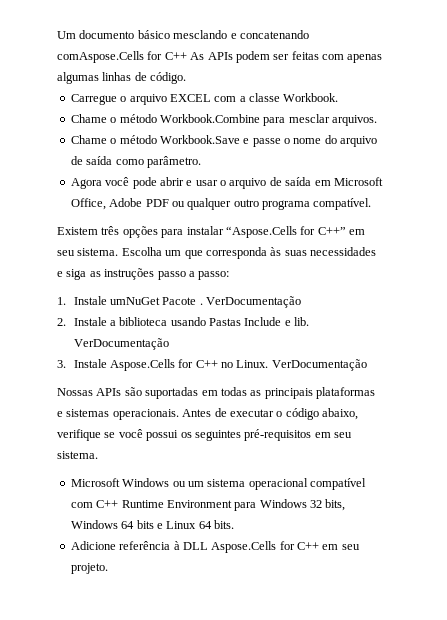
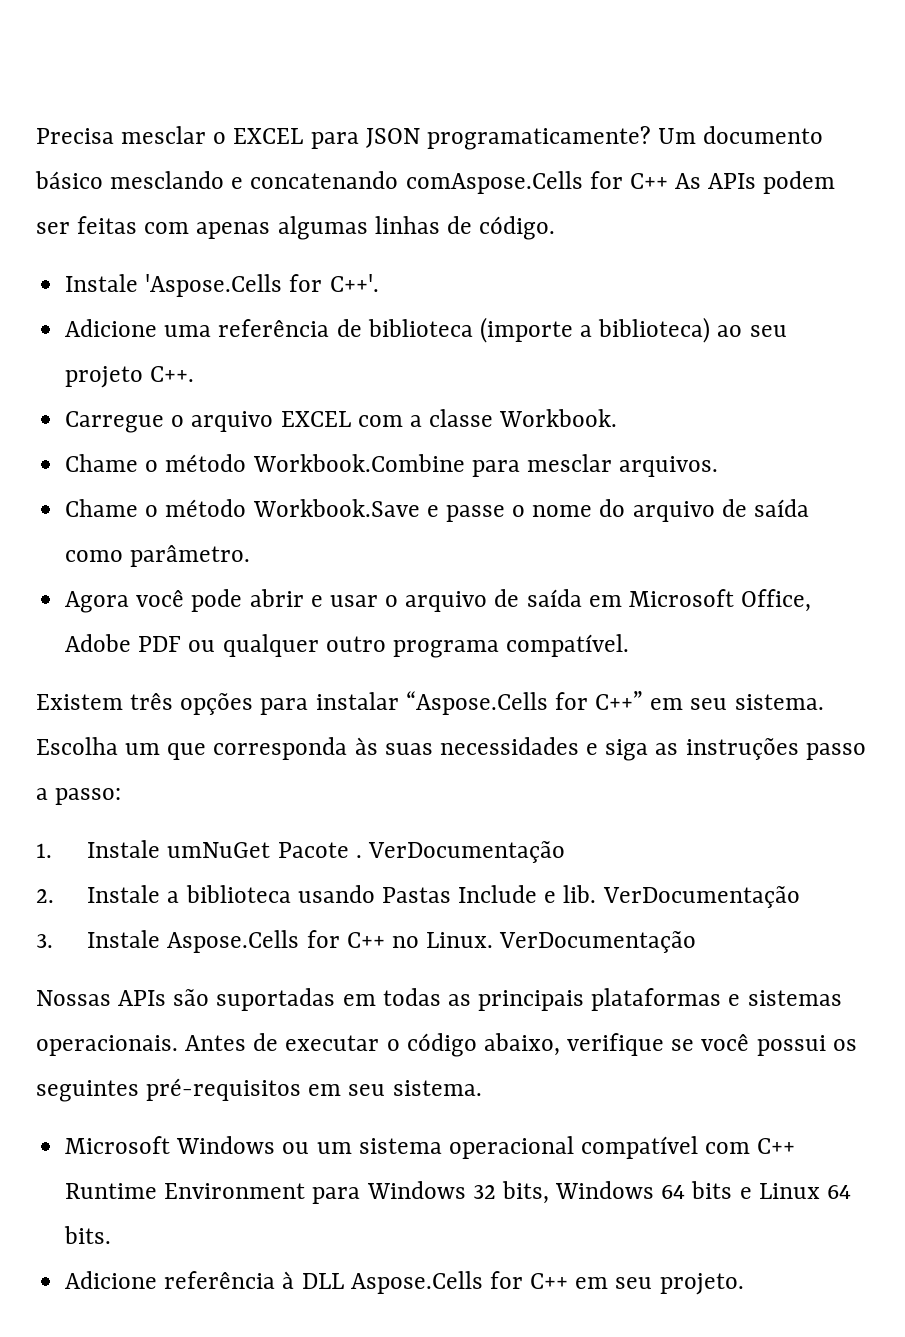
(57, 35) none -> [36,126,651,150] Precisa mesclar o EXCEL para JSON programaticamente?
(187, 78) none -> [65,274,379,297] [65,317,787,343] [65,366,195,388] // Instale 'Aspose.Cells for C++'. // Adicione uma referência de biblioteca (importe a biblioteca) ao seu projeto C++.

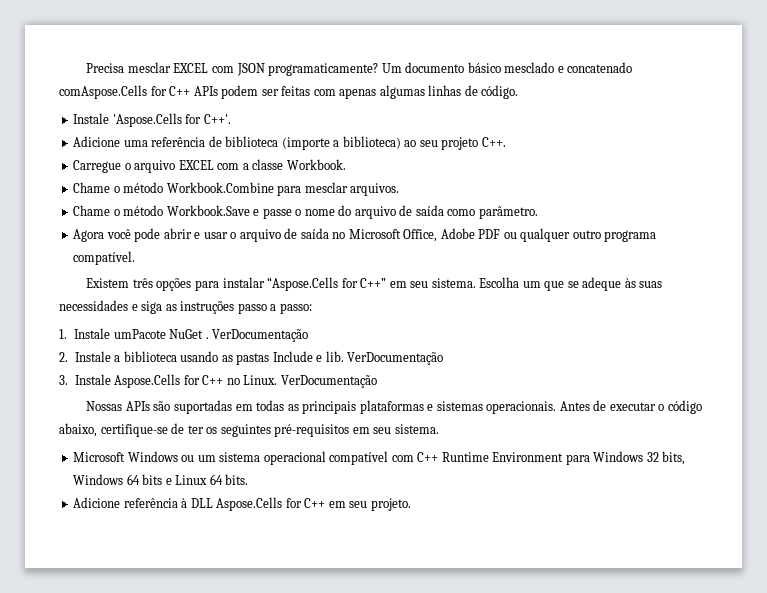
[213,128,359,149] o EXCEL para -> [173,63,234,73] EXCEL com
[110,171,399,189] mesclando e concatenando -> [504,62,633,73] mesclado e concatenado
[675,173,702,189] As -> (191, 91) none
[588,595,622,607] em -> [332,232,346,239] no
[213,737,348,760] corresponda -> [567,277,622,291] se adeque
[167,842,349,858] umNuGet Pacote -> [113,329,204,339] umPacote NuGet
[381,887,451,903] Pastas -> [221,353,270,365] as pastas
[567,1033,826,1056] verifique se você possui -> [100,423,204,437] certifique-se de ter

